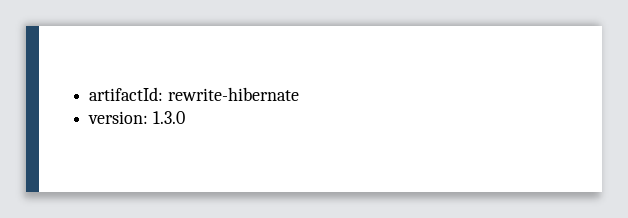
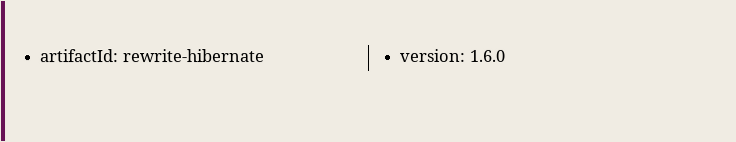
[152,111,185,124] 1.3.0 -> [468,49,505,62] 1.6.0

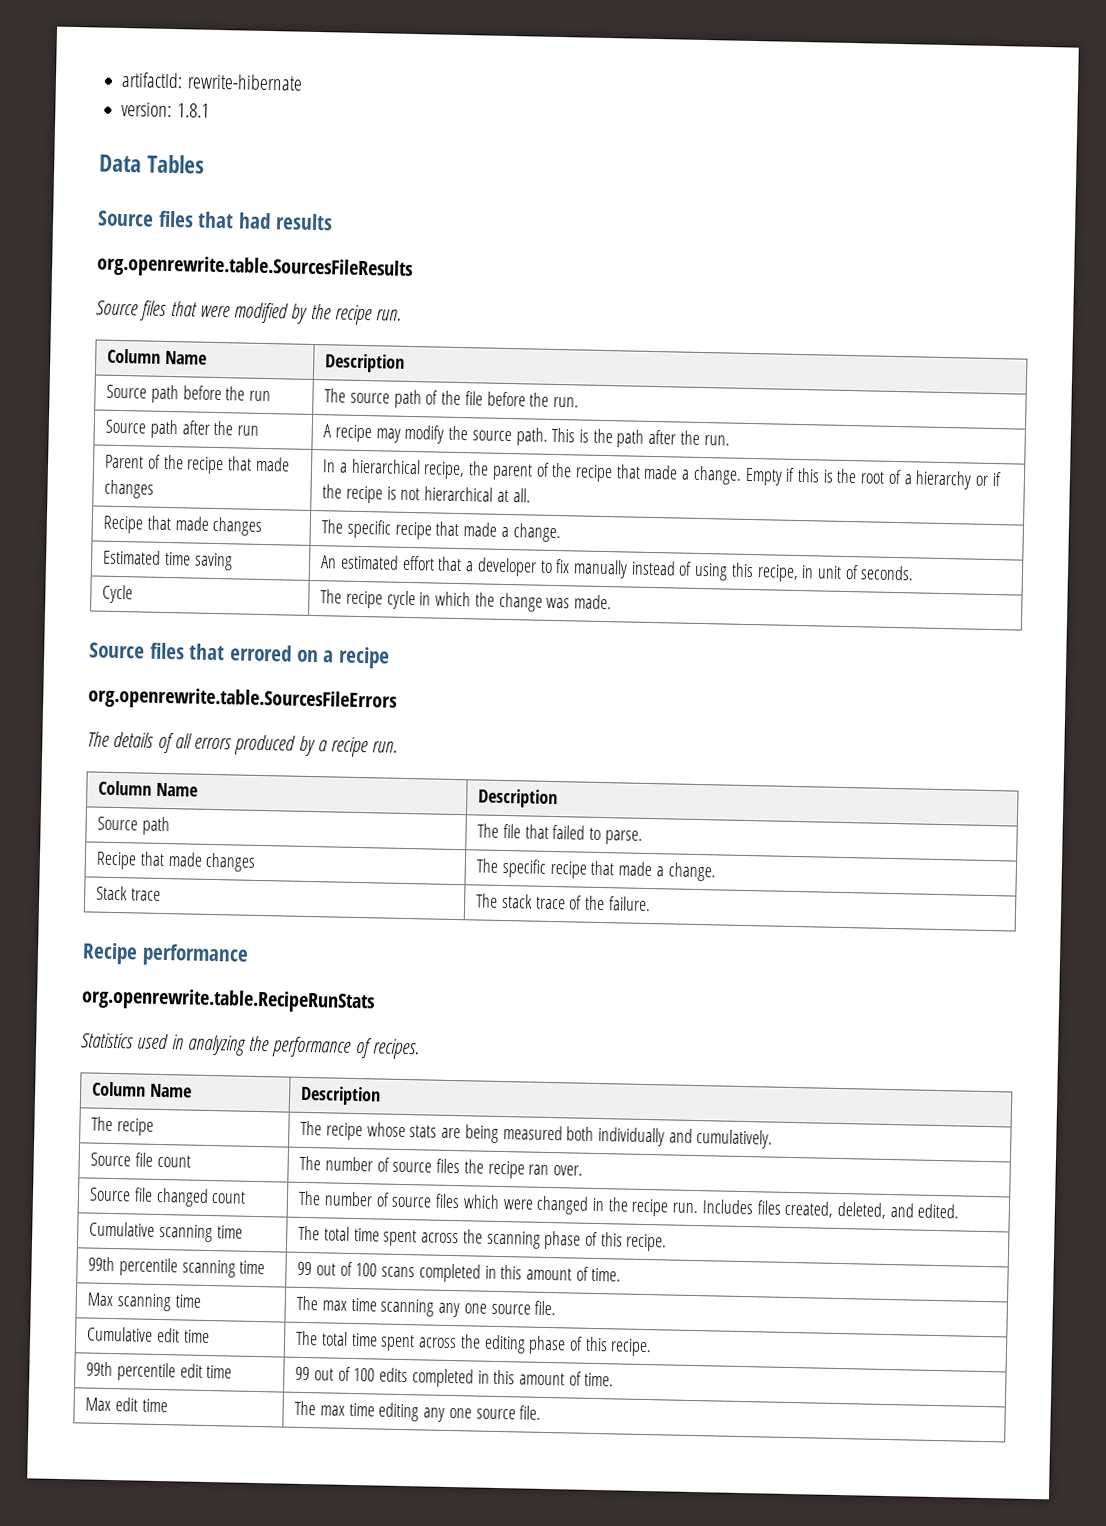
[468,49,505,62] 1.6.0 -> [176,103,210,118] [99,154,206,174] [97,210,333,231] [96,254,413,281] [96,300,403,326] [107,348,207,365] [325,353,406,373] [106,384,272,404] [324,388,579,409] [105,419,260,439] [323,424,730,448] [104,454,290,475] [104,479,155,499] [322,458,1002,490] [322,484,531,504] [103,515,263,536] [321,519,561,543] [103,549,233,571] [320,554,915,583] [102,584,134,604] [320,589,612,612] [89,642,391,669] [88,686,397,713] [87,731,399,758] [98,780,198,797] [478,788,559,809] [97,816,170,836] [477,823,643,845] [96,851,257,872] [476,858,716,882] [96,885,161,901] [476,893,651,912] [82,942,249,967] [81,987,375,1014] [81,1032,420,1060] [92,1081,192,1098] [300,1085,382,1106] [91,1116,154,1136] [300,1120,774,1149] [90,1152,191,1168] [299,1155,583,1179] [89,1187,247,1207] [298,1190,960,1219] [89,1221,243,1243] [298,1225,668,1252] [88,1256,266,1278] [297,1261,622,1283] [87,1292,201,1312] [296,1295,557,1318] [87,1326,210,1344] [295,1330,653,1357] [86,1361,233,1382] [295,1366,615,1388] [85,1397,168,1413] [294,1400,542,1422] 1.8.1 // Data Tables // Source files that had results // org.openrewrite.table.SourcesFileResults // Source files that were modified by the recipe run. // Column Name | Description // Source path before the run | The source path of the file before the run. // Source path after the run | A recipe may modify the source path. This is the path after the run. // Parent of the recipe that made changes | In a hierarchical recipe, the parent of the recipe that made a change. Empty if this is the root of a hierarchy or if the recipe is not hierarchical at all. // Recipe that made changes | The specific recipe that made a change. // Estimated time saving | An estimated effort that a developer to fix manually instead of using this recipe, in unit of seconds. // Cycle | The recipe cycle in which the change was made. // Source files that errored on a recipe // org.openrewrite.table.SourcesFileErrors // The details of all errors produced by a recipe run. // Column Name | Description // Source path | The file that failed to parse. // Recipe that made changes | The specific recipe that made a change. // Stack trace | The stack trace of the failure. // Recipe performance // org.openrewrite.table.RecipeRunStats // Statistics used in analyzing the performance of recipes. // Column Name | Description // The recipe | The recipe whose stats are being measured both individually and cumulatively. // Source file count | The number of source files the recipe ran over. // Source file changed count | The number of source files which were changed in the recipe run. Includes files created, deleted, and edited. // Cumulative scanning time | The total time spent across the scanning phase of this recipe. // 99th percentile scanning time | 99 out of 100 scans completed in this amount of time. // Max scanning time | The max time scanning any one source file. // Cumulative edit time | The total time spent across the editing phase of this recipe. // 99th percentile edit time | 99 out of 100 edits completed in this amount of time. // Max edit time | The max time editing any one source file.

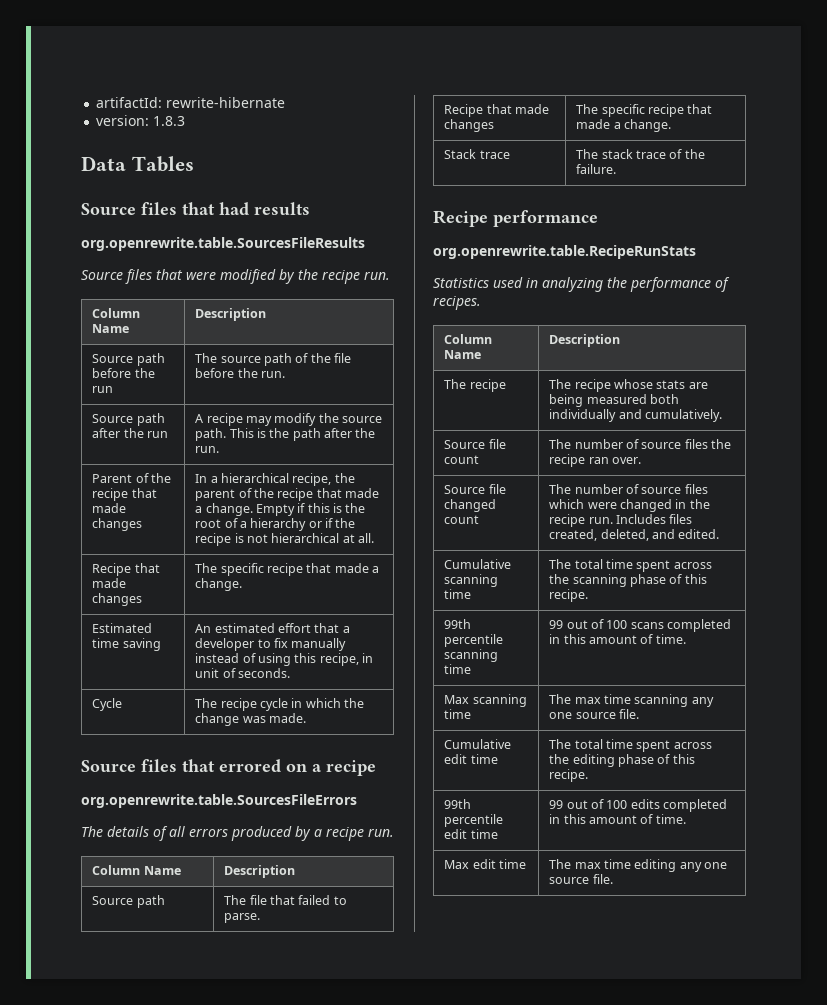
[176,103,210,118] 1.8.1 -> [153,116,186,126] 1.8.3

